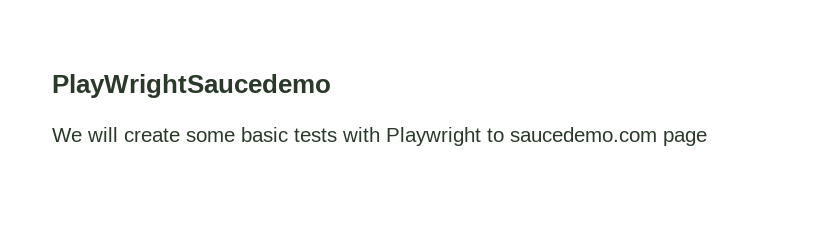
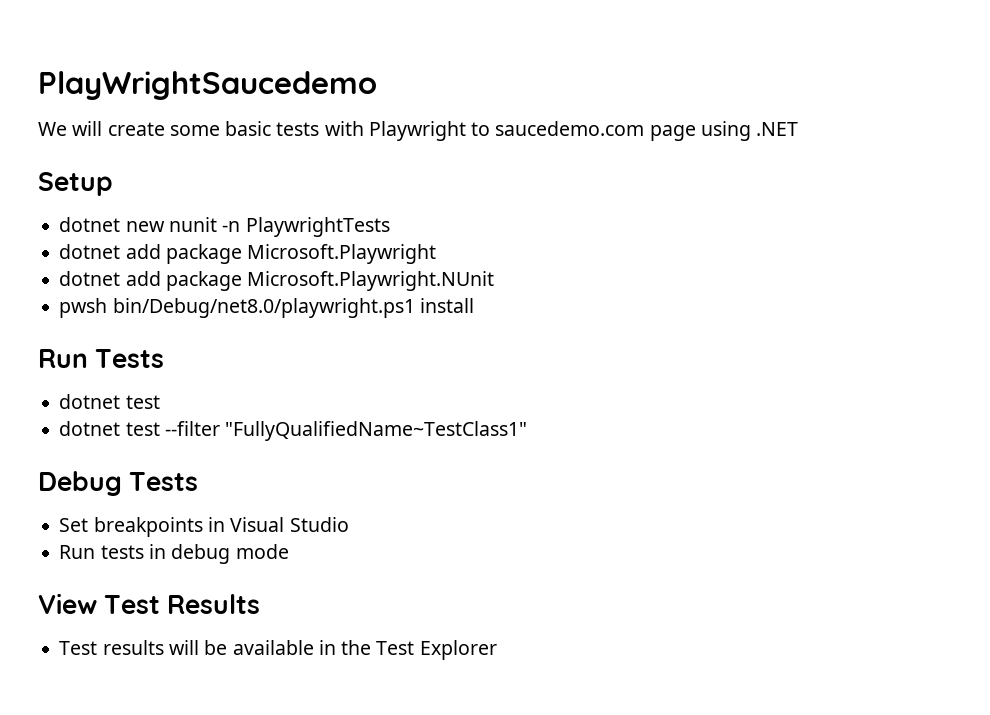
(707, 138) none -> [700,121,799,141] [38,172,113,196] [59,217,390,237] [59,244,437,264] [59,271,495,291] [59,298,474,318] [38,349,165,368] [59,394,160,409] [59,421,528,441] [38,471,199,496] [59,517,349,537] [59,544,289,564] [38,593,261,614] [59,640,497,660] using .NET // Setup // dotnet new nunit -n PlaywrightTests // dotnet add package Microsoft.Playwright // dotnet add package Microsoft.Playwright.NUnit // pwsh bin/Debug/net8.0/playwright.ps1 install // Run Tests // dotnet test // dotnet test --filter "FullyQualifiedName~TestClass1" // Debug Tests // Set breakpoints in Visual Studio // Run tests in debug mode // View Test Results // Test results will be available in the Test Explorer

